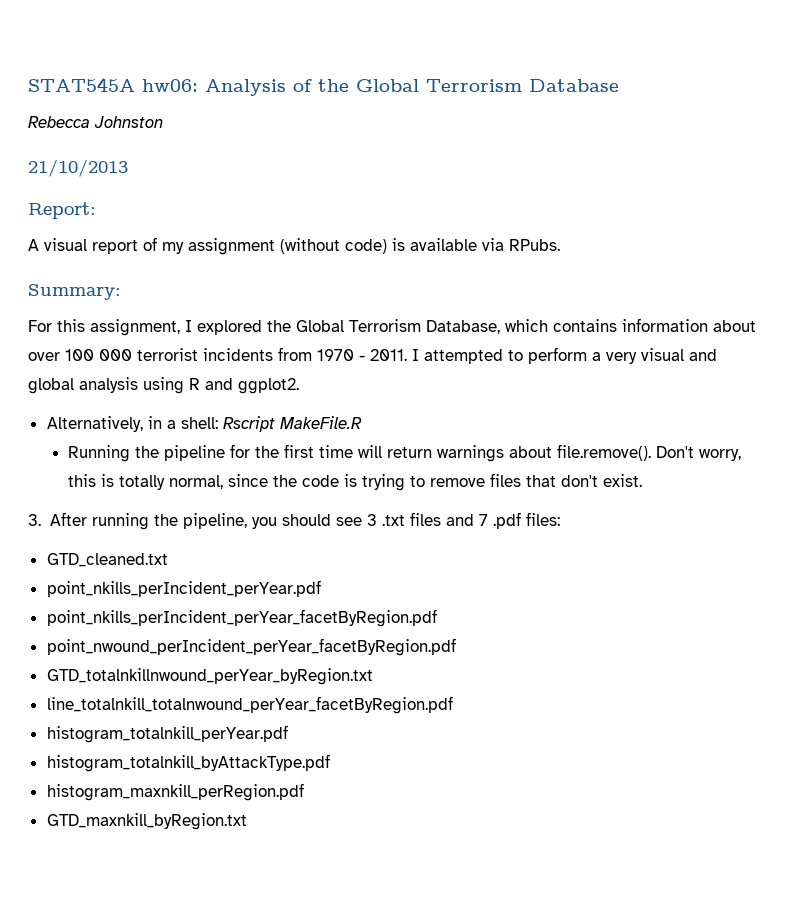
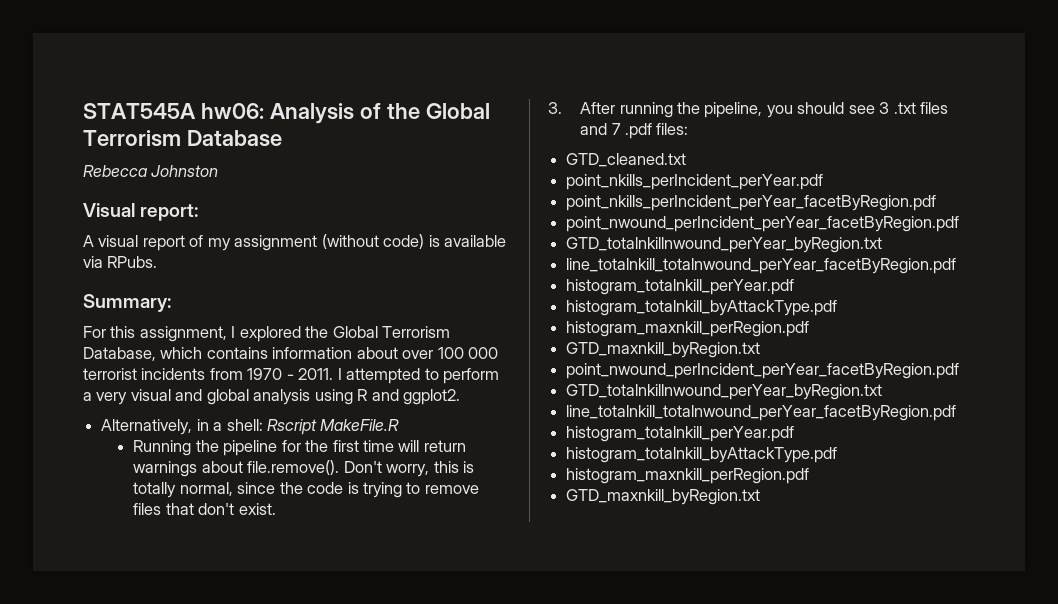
[28,159,128,177] [28,202,96,219] 21/10/2013 // Report: -> [83,203,199,221] Visual report:
(247, 821) none -> [566,363,960,379] [566,384,883,400] [566,405,957,421] [566,426,795,442] [566,447,838,463] [566,468,810,484] [566,489,761,505] // point_nwound_perIncident_perYear_facetByRegion.pdf // GTD_totalnkillnwound_perYear_byRegion.txt // line_totalnkill_totalnwound_perYear_facetByRegion.pdf // histogram_totalnkill_perYear.pdf // histogram_totalnkill_byAttackType.pdf // histogram_maxnkill_perRegion.pdf // GTD_maxnkill_byRegion.txt

